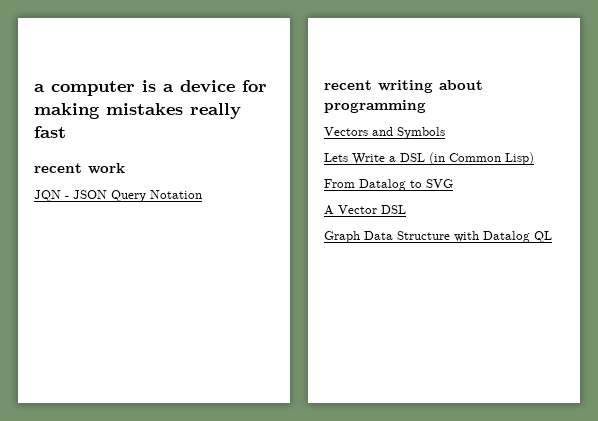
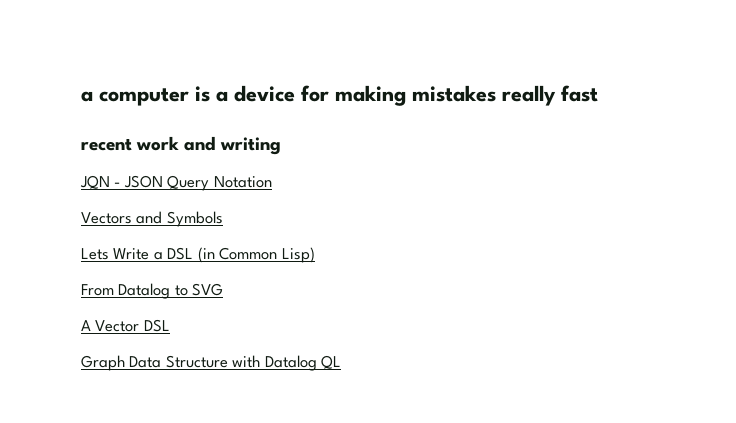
(125, 168) none -> [184,136,282,155] and writing
[324,80,483,93] [324,100,426,113] // recent writing about programming -> (272, 182) none

